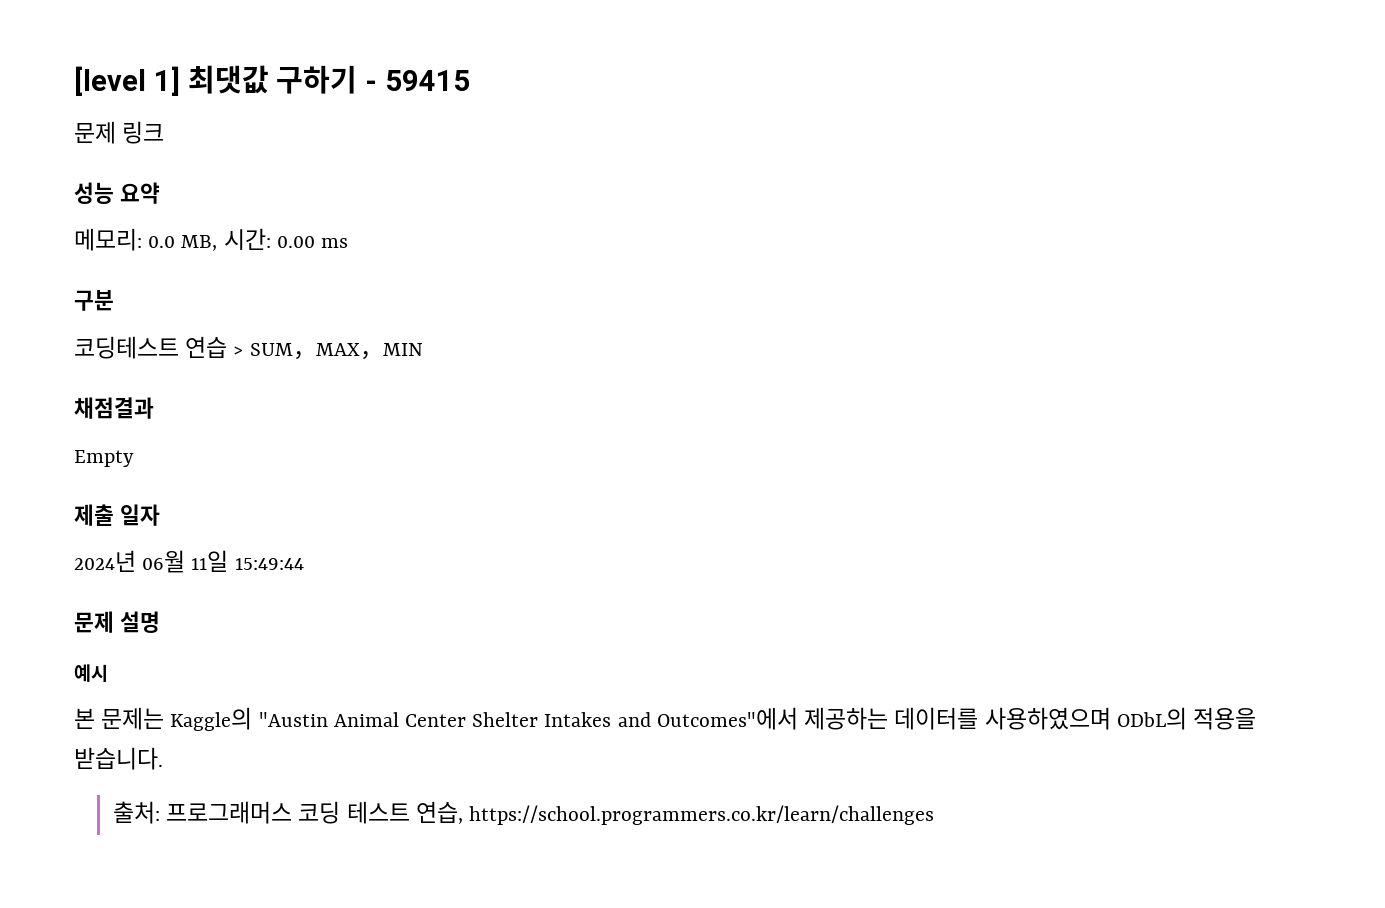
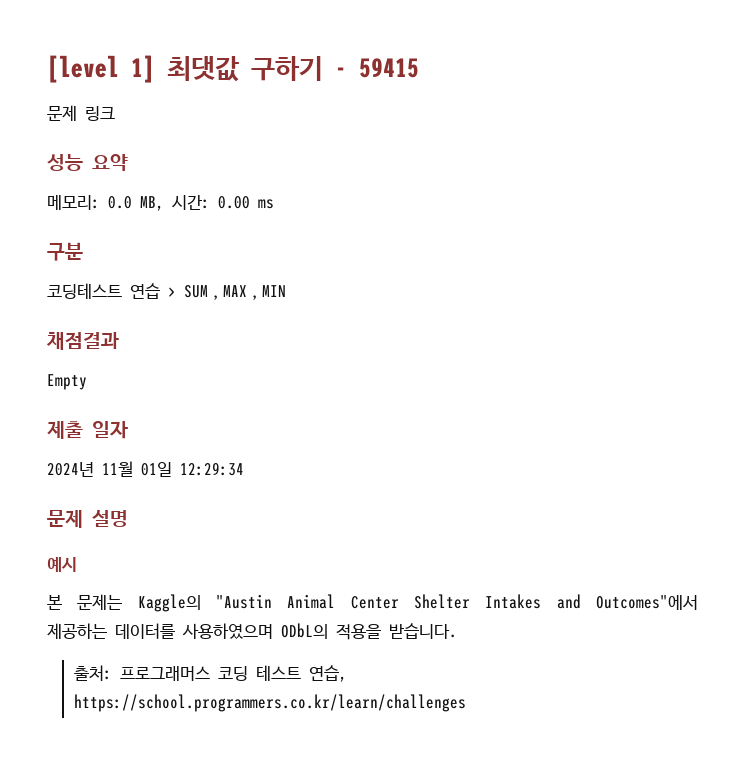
[142,550,304,573] 06월 11일 15:49:44 -> [102,461,244,477] 11월 01일 12:29:34

